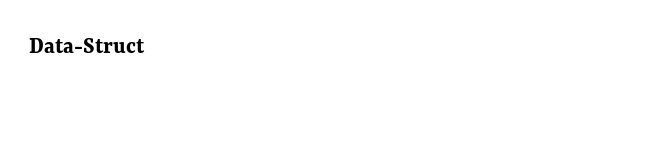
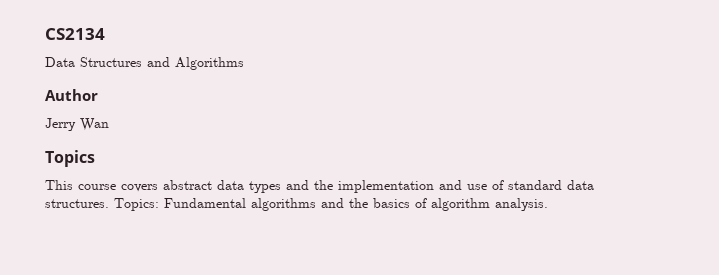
[29,38,145,53] Data-Struct -> [45,28,105,40] [45,57,244,70] [45,89,98,101] [45,118,109,131] [45,150,95,167] [45,180,594,193] [45,198,548,211] CS2134 // Data Structures and Algorithms // Author // Jerry Wan // Topics // This course covers abstract data types and the implementation and use of standard data structures. Topics: Fundamental algorithms and the basics of algorithm analysis.

